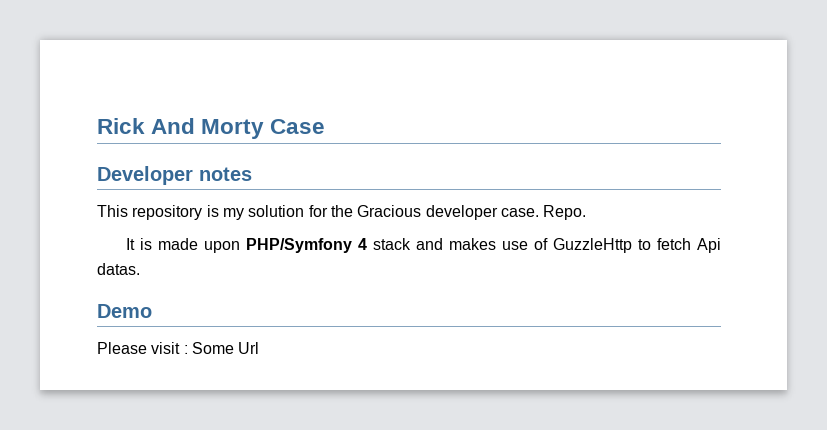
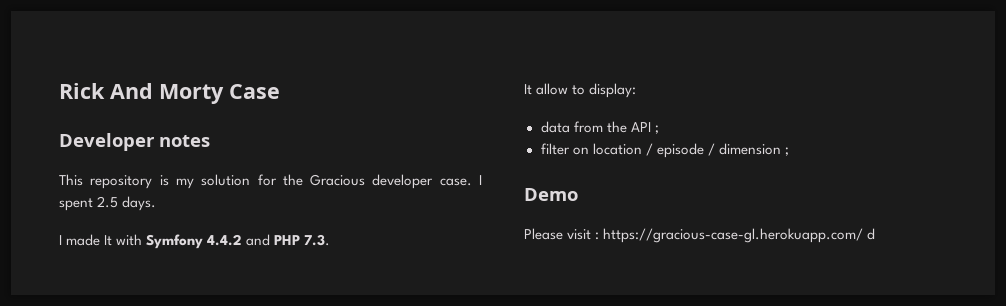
[543,205,587,220] [125,238,722,253] [97,263,140,275] Repo. // It is made upon PHP/Symfony 4 stack and makes use of GuzzleHttp to fetch Api datas. -> [479,175,483,185] [59,196,157,211] [59,234,331,249] [524,83,637,98] [540,121,659,134] [540,143,789,158] I spent 2.5 days. // I made It with Symfony 4.4.2 and PHP 7.3. // It allow to display: // data from the API ; // filter on location / episode / dimension ;
[191,342,260,354] Some Url -> [603,228,876,243] https://gracious-case-gl.herokuapp.com/ d

